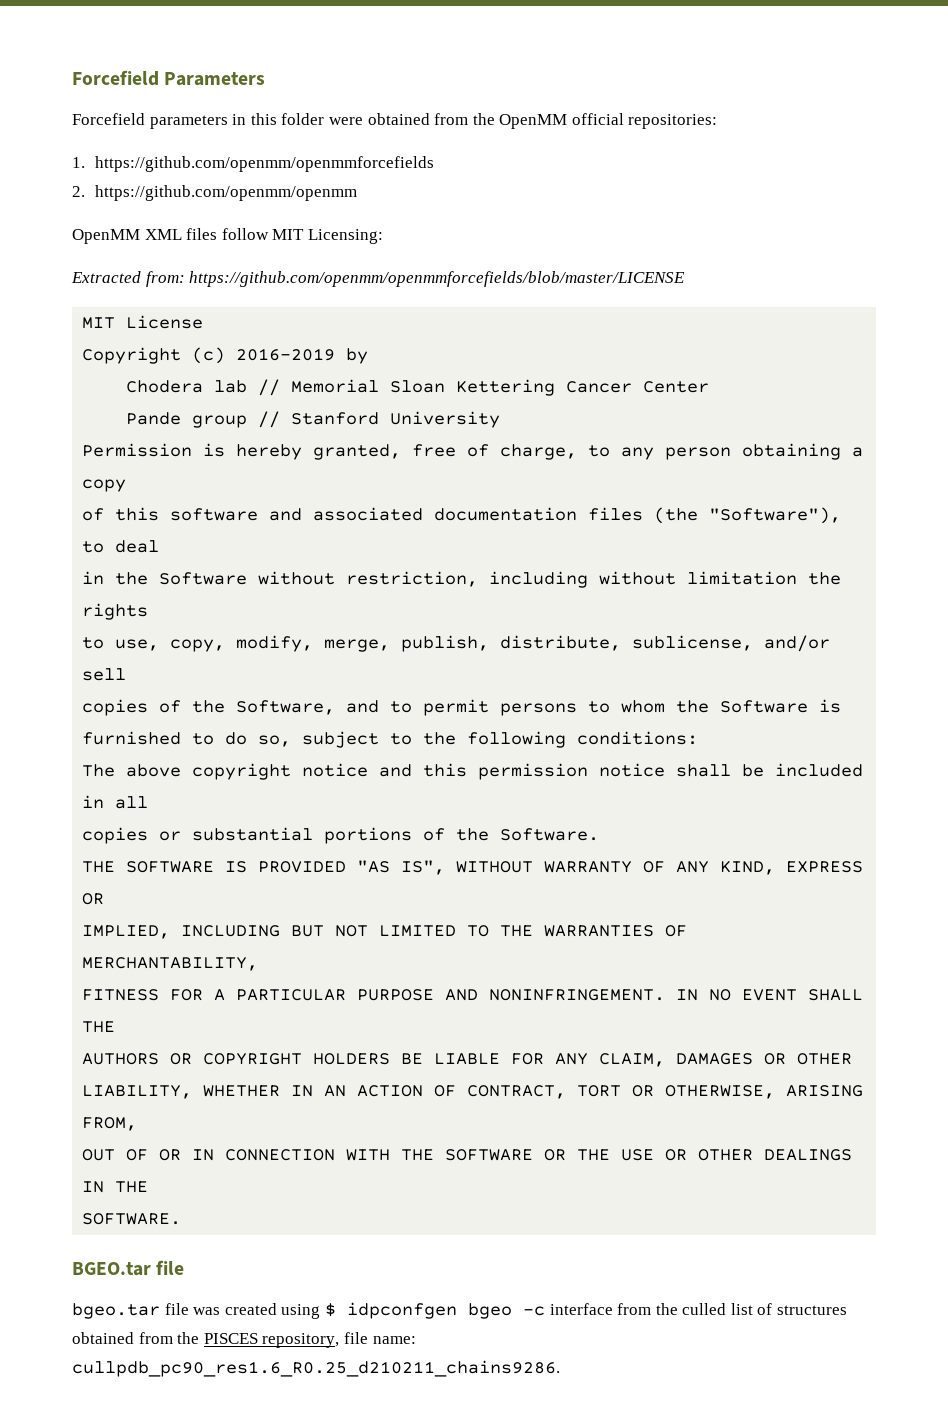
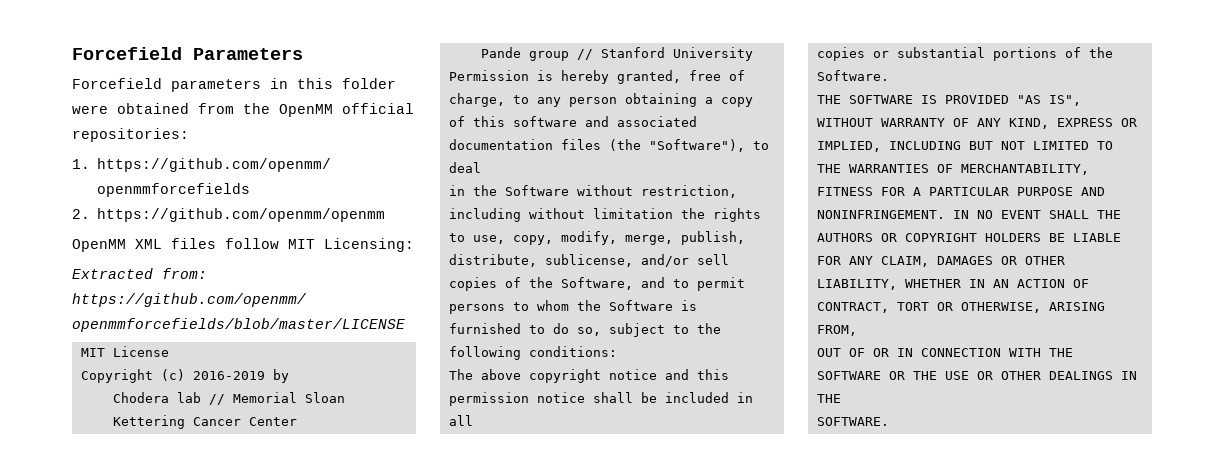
[72,1260,185,1276] [72,1302,848,1319] [72,1332,416,1348] [72,1360,560,1377] // BGEO.tar file // bgeo.tar file was created using $ idpconfgen bgeo -c interface from the culled list of structures obtained from the PISCES repository, file name: cullpdb_pc90_res1.6_R0.25_d210211_chains9286. -> (889, 421) none

